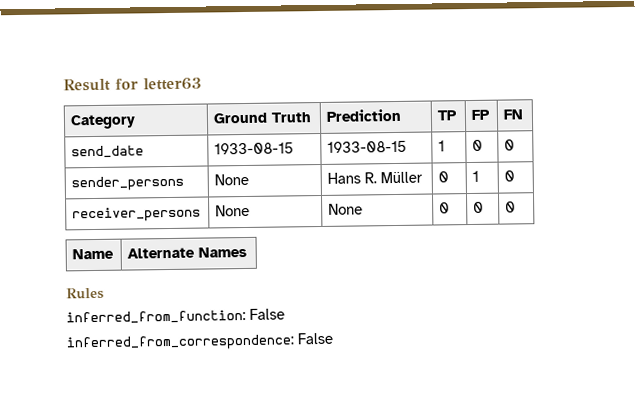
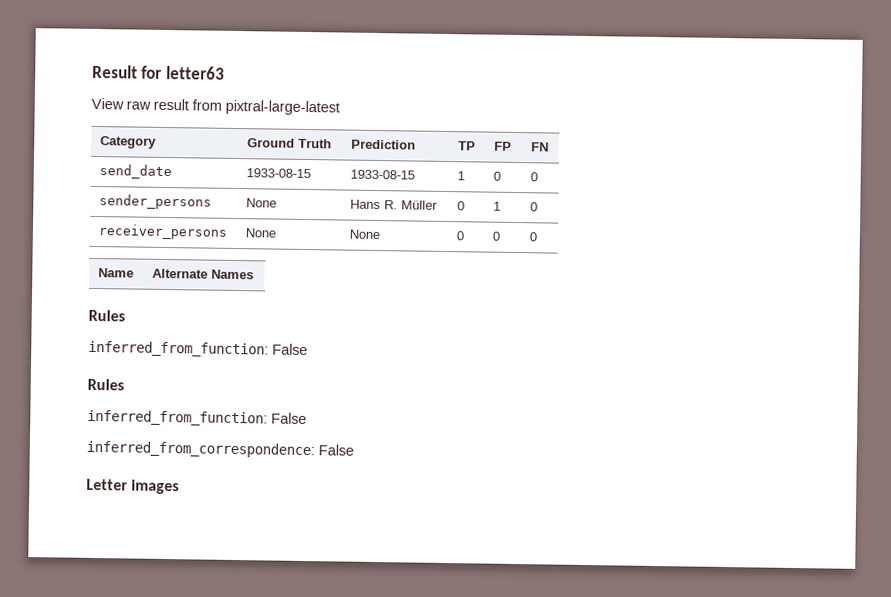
(202, 84) none -> [91,97,340,116] // View raw result from pixtral-large-latest
(285, 314) none -> [87,378,124,391] [87,409,307,427] // Rules // inferred_from_function: False
(333, 338) none -> [86,478,180,495] // Letter images

